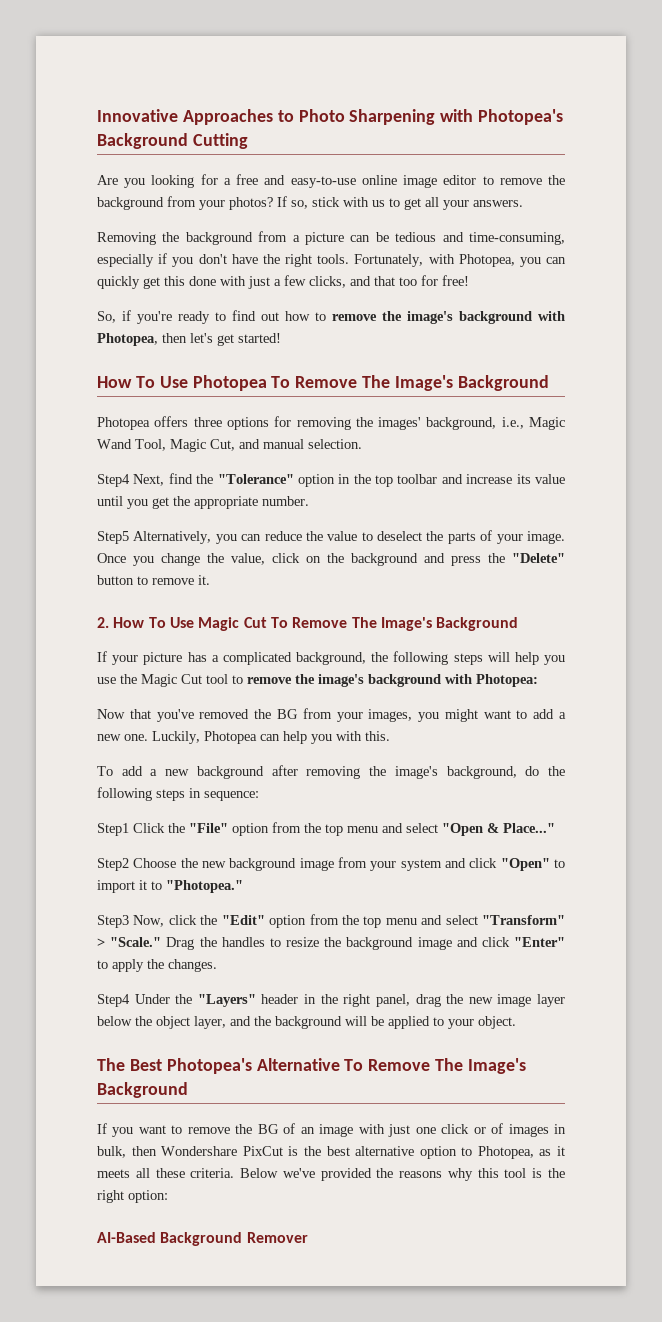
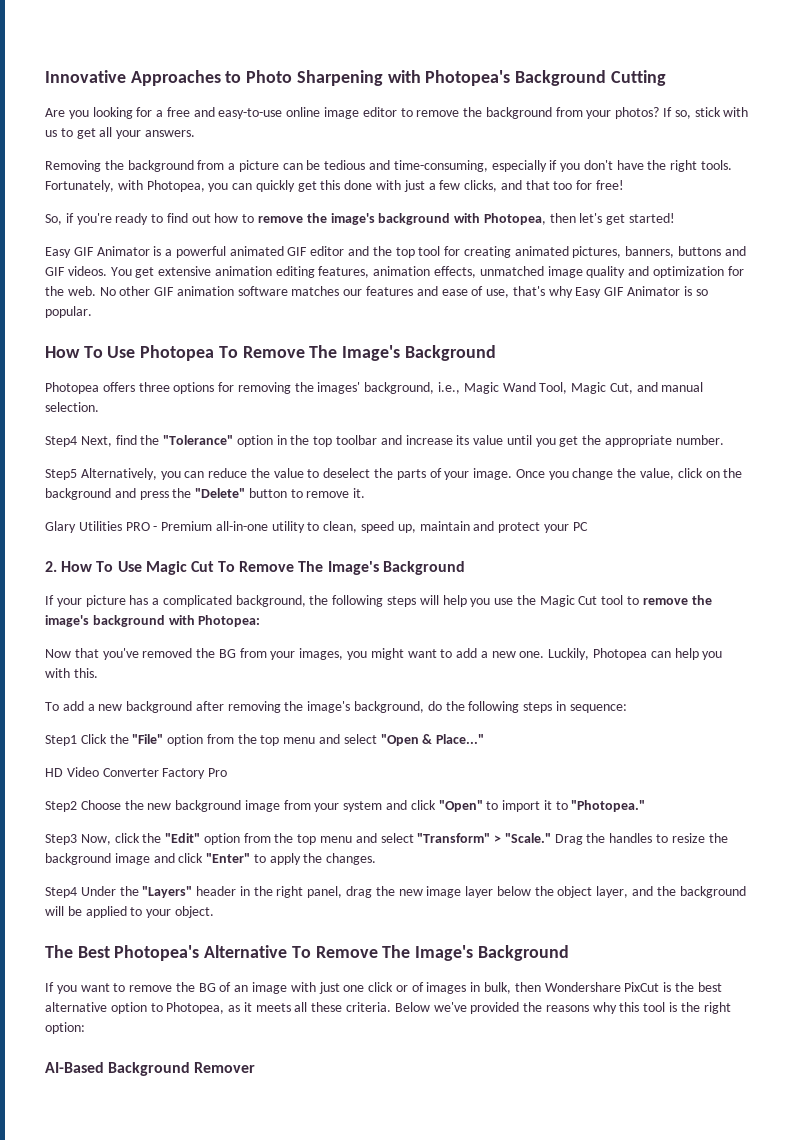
(281, 338) none -> [45,246,746,258] [45,266,744,278] [45,286,708,298] [45,306,92,318] // Easy GIF Animator is a powerful animated GIF editor and the top tool for creating animated pictures, banners, buttons and GIF videos. You get extensive animation editing features, animation effects, unmatched image quality and optimization for the web. No other GIF animation software matches our features and ease of use, that's why Easy GIF Animator is so popular.
(210, 580) none -> [45,521,588,533] // Glary Utilities PRO - Premium all-in-one utility to clean, speed up, maintain and protect your PC
(555, 828) none -> [45,767,228,779] // HD Video Converter Factory Pro

